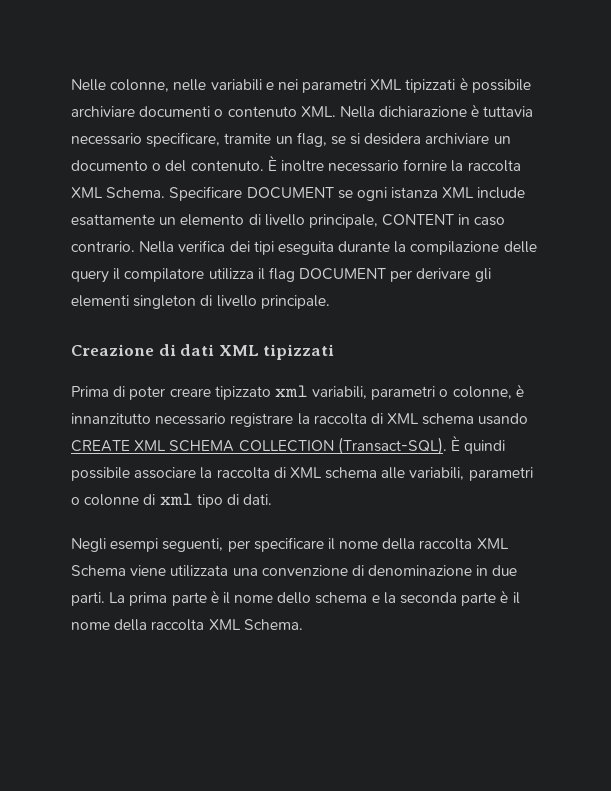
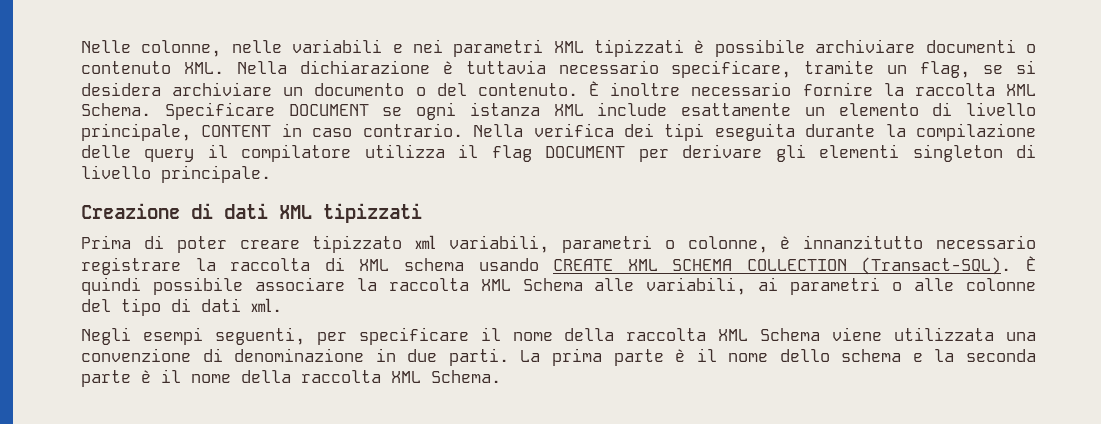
[273,467,378,479] di XML schema -> [480,278,583,291] XML Schema
[468,467,533,481] [71,493,273,508] parametri o colonne di xml tipo di dati. -> [758,277,1036,295] [81,298,282,316] ai parametri o alle colonne del tipo di dati xml.

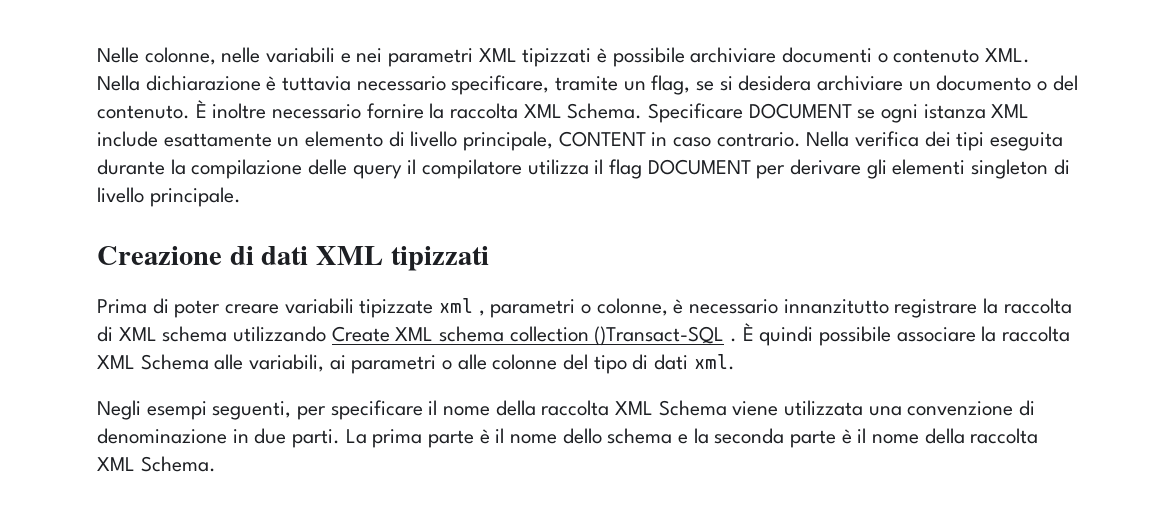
[312,235,549,253] tipizzato xml variabili, -> [284,298,485,318] variabili tipizzate xml ,
[803,235,1036,249] innanzitutto necessario -> [689,299,889,314] necessario innanzitutto
[478,257,1012,275] usando CREATE XML SCHEMA COLLECTION (Transact-SQL). -> [233,326,738,346] utilizzando Create XML schema collection ()Transact-SQL .

